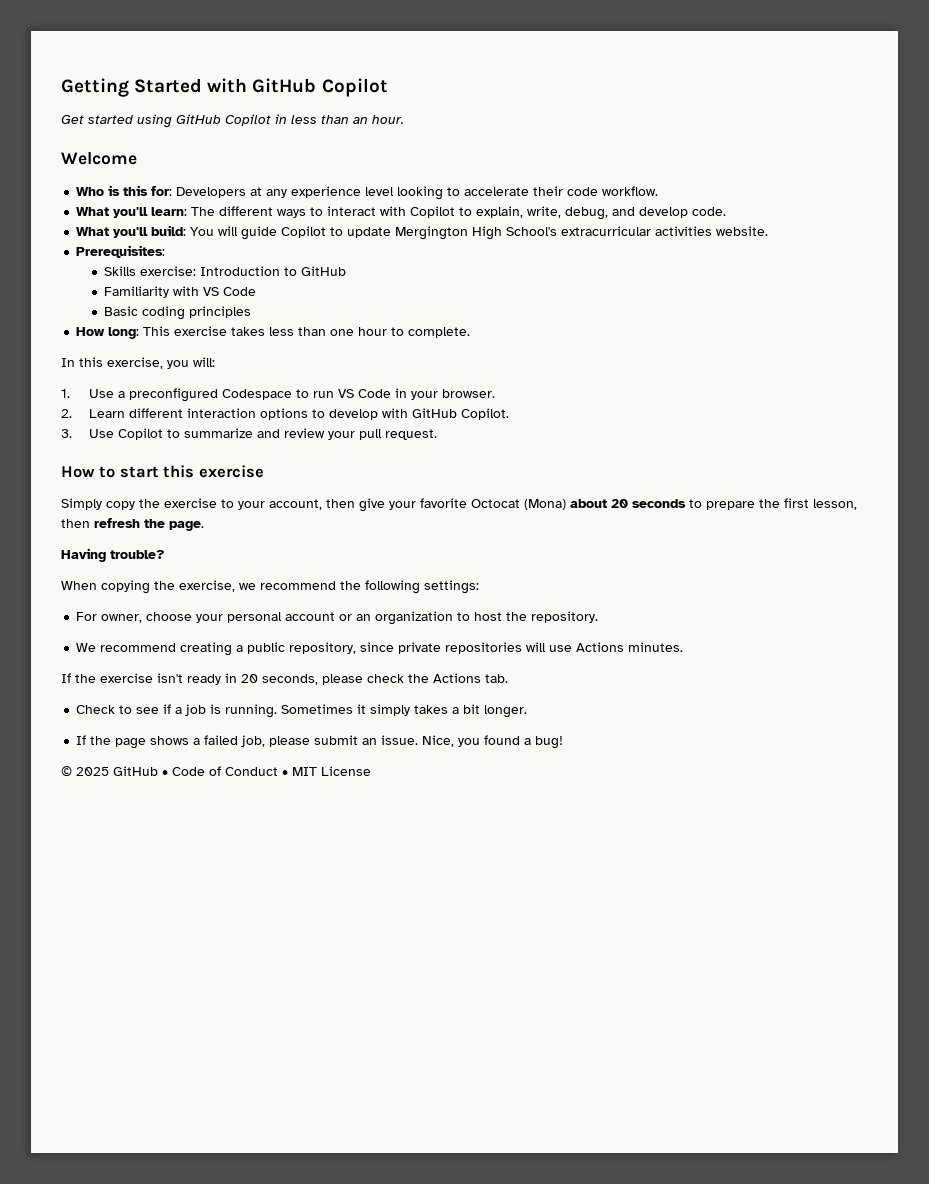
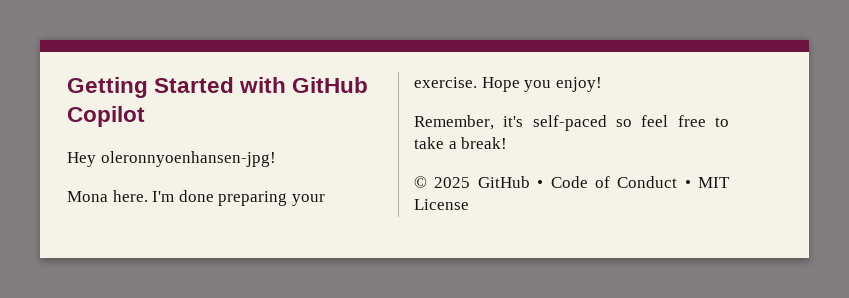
[61,114,404,128] [61,152,137,165] [76,185,659,200] [76,206,727,220] [76,225,769,240] [76,245,166,258] [104,266,347,276] [104,286,257,298] [104,306,252,320] [76,326,471,339] [61,357,215,369] [61,388,495,402] [61,408,509,420] [61,428,437,440] [61,465,264,478] [61,498,857,512] [61,518,204,531] [61,548,165,562] [61,580,479,594] [76,611,599,625] [76,642,684,656] [61,673,508,685] [76,704,528,718] [76,735,564,749] Get started using GitHub Copilot in less than an hour. // Welcome // Who is this for: Developers at any experience level looking to accelerate their code workflow. // What you'll learn: The different ways to interact with Copilot to explain, write, debug, and develop code. // What you'll build: You will guide Copilot to update Mergington High School's extracurricular activities website. // Prerequisites: // Skills exercise: Introduction to GitHub // Familiarity with VS Code // Basic coding principles // How long: This exercise takes less than one hour to complete. // In this exercise, you will: // 1. Use a preconfigured Codespace to run VS Code in your browser. // 2. Learn different interaction options to develop with GitHub Copilot. // 3. Use Copilot to summarize and review your pull request. // How to start this exercise // Simply copy the exercise to your account, then give your favorite Octocat (Mona) about 20 seconds to prepare the first lesson, then refresh the page. // Having trouble? // When copying the exercise, we recommend the following settings: // For owner, choose your personal account or an organization to host the repository. // We recommend creating a public repository, since private repositories will use Actions minutes. // If the exercise isn't ready in 20 seconds, please check the Actions tab. // Check to see if a job is running. Sometimes it simply takes a bit longer. // If the page shows a failed job, please submit an issue. Nice, you found a bug! -> [67,151,276,167] [67,190,325,206] [414,77,602,92] [414,115,729,131] [414,137,508,149] Hey oleronnyoenhansen-jpg! // Mona here. I'm done preparing your exercise. Hope you enjoy! // Remember, it's self-paced so feel free to take a break!

